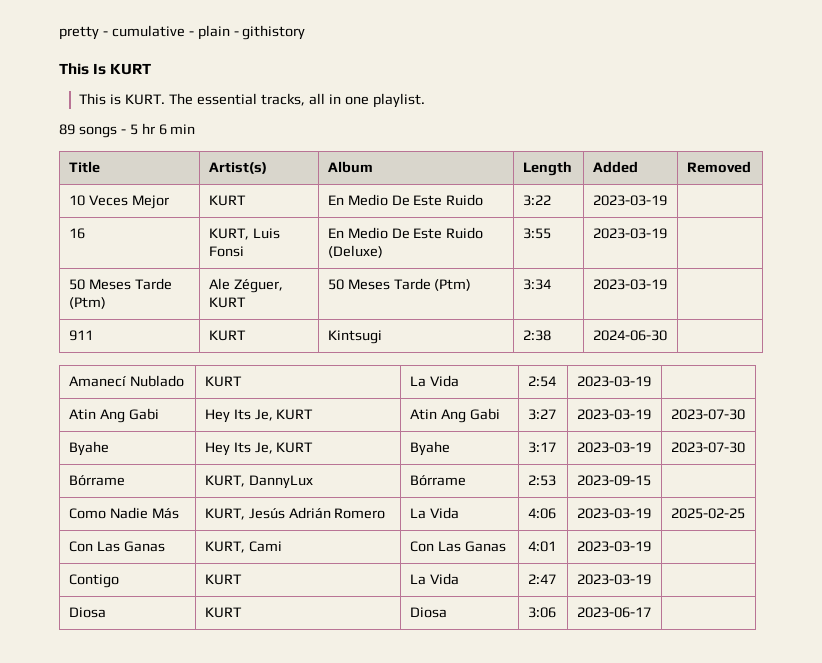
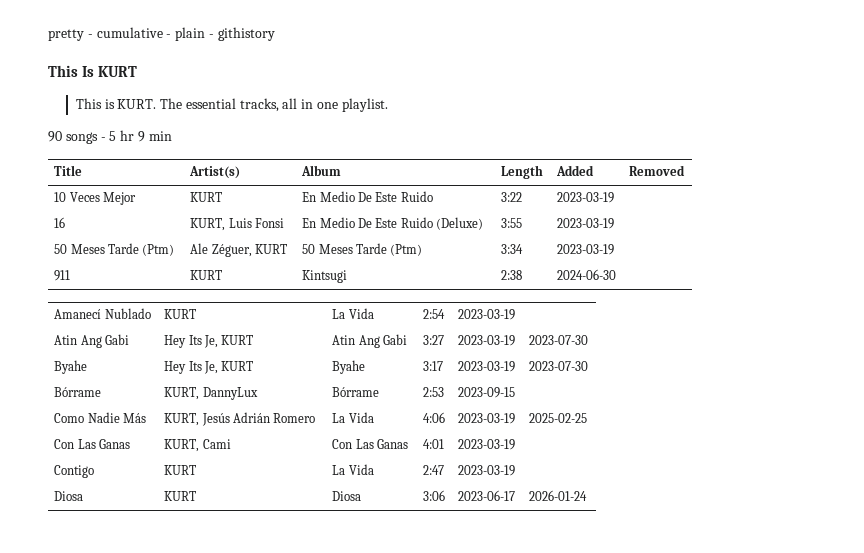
[59,124,75,135] 89 -> [48,131,62,142] 90
[158,124,167,135] 6 -> [137,131,145,142] 9
(651, 612) none -> [529,490,588,501] 2026-01-24

